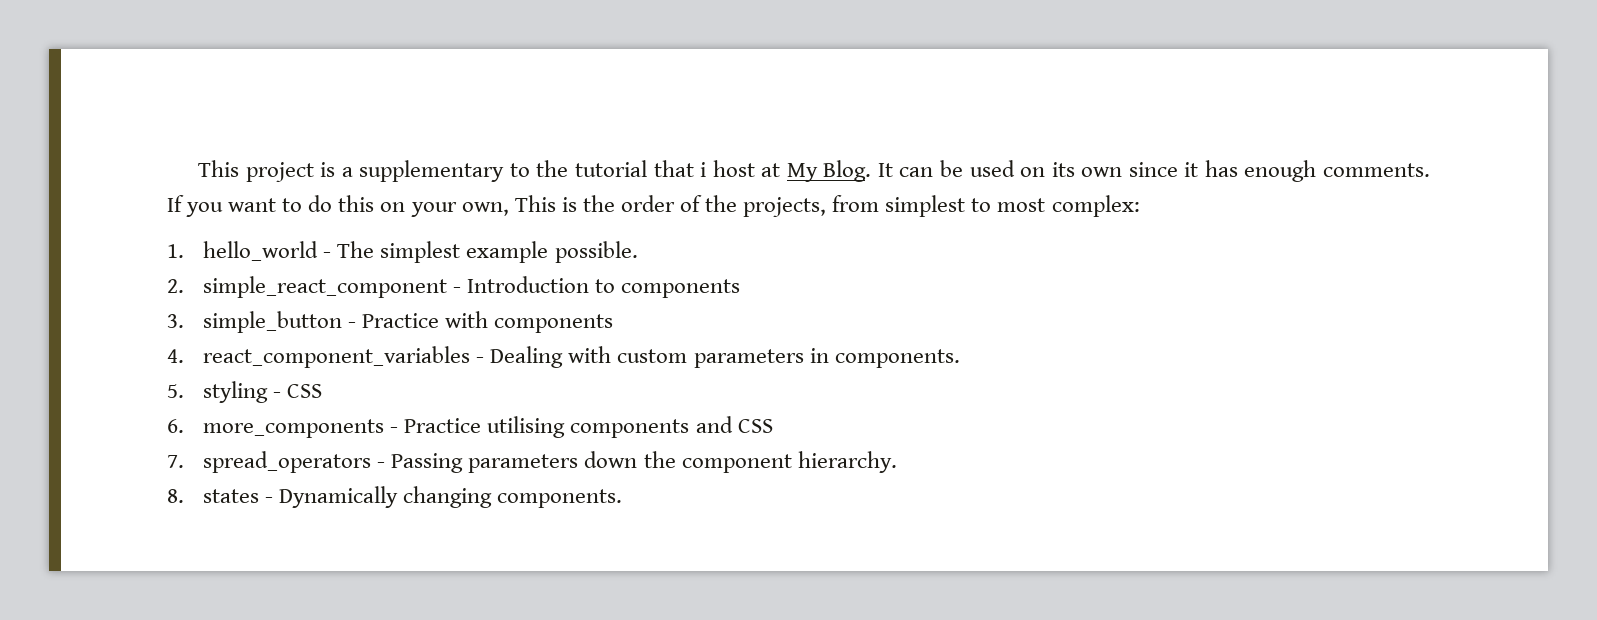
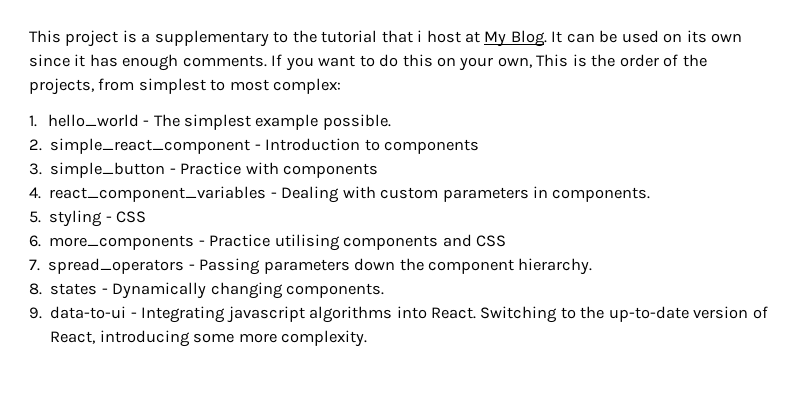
(623, 498) none -> [29,306,768,323] [50,330,368,347] // 9. data-to-ui - Integrating javascript algorithms into React. Switching to the up-to-date version of React, introducing some more complexity.

